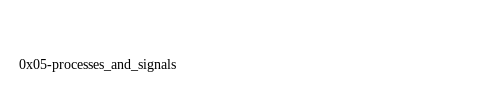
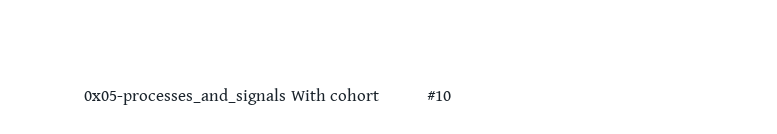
(176, 65) none -> [290,88,451,101] With cohort #10

